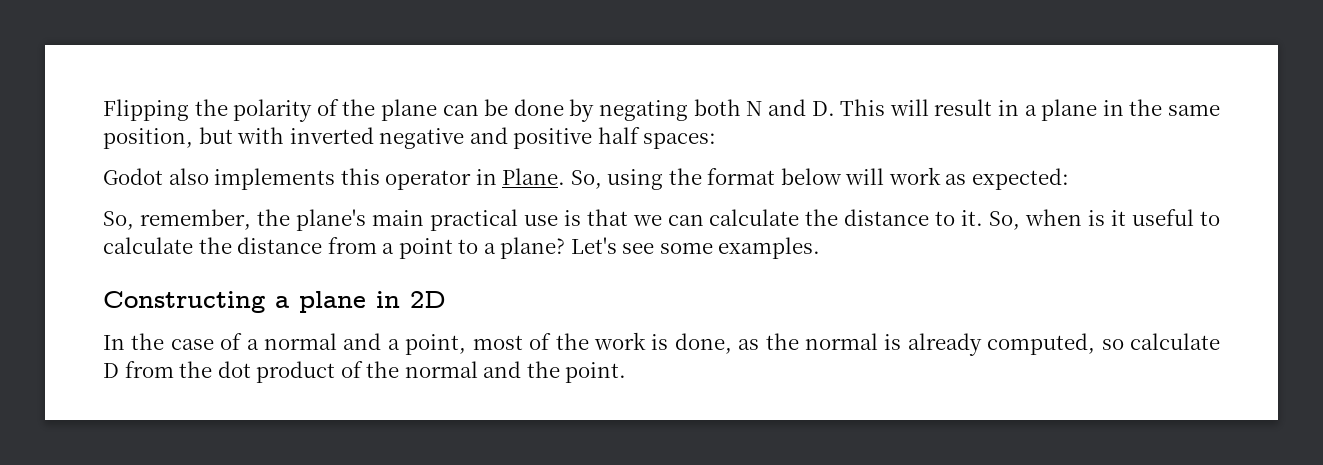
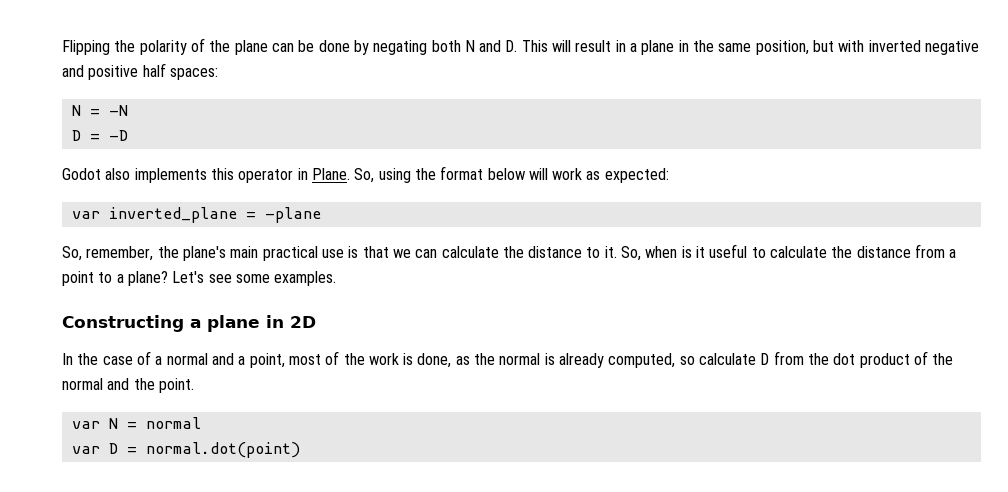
(717, 141) none -> [71,105,128,116] [71,130,128,141] // N = -N // D = -D
(1070, 179) none -> [71,207,321,223] // var inverted_plane = -plane
(627, 372) none -> [71,417,201,429] [71,442,300,458] // var N = normal // var D = normal.dot(point)

